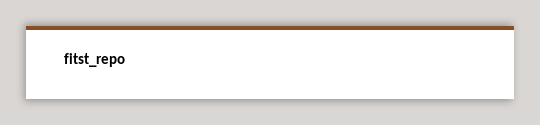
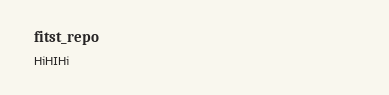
(125, 60) none -> [34,56,69,65] // HiHIHi

